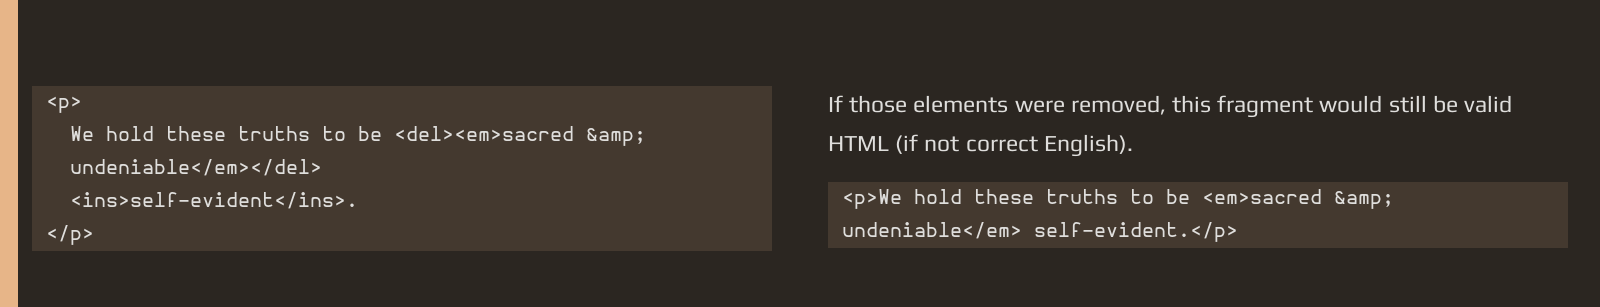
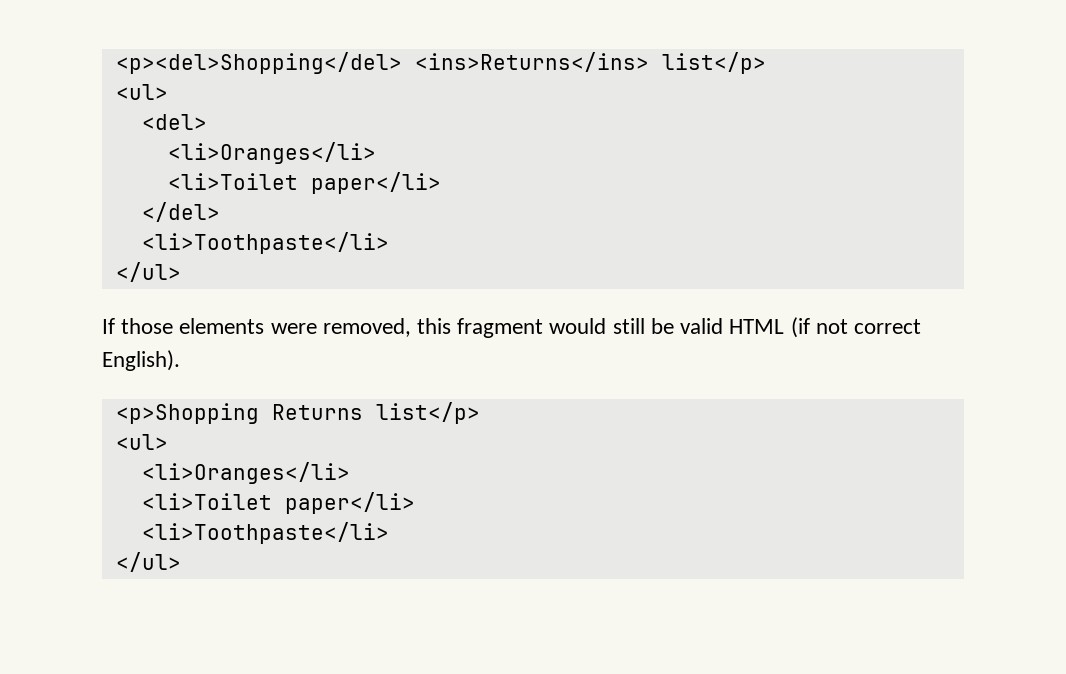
[45,96,82,113] [69,126,646,146] [69,159,322,176] [69,192,358,209] [45,225,94,245] <p> // We hold these truths to be <del><em>sacred &amp; undeniable</em></del> // <ins>self-evident</ins>. // </p> -> [115,52,766,74] [115,84,168,100] [141,114,207,130] [167,142,376,164] [167,172,441,194] [141,202,220,222] [141,232,389,254] [115,262,181,282] <p><del>Shopping</del> <ins>Returns</ins> list</p> // <ul> // <del> // <li>Oranges</li> // <li>Toilet paper</li> // </del> // <li>Toothpaste</li> // </ul>
[841,189,1394,209] [841,222,1238,242] <p>We hold these truths to be <em>sacred &amp; undeniable</em> self-evident.</p> -> [115,402,480,424] [115,434,168,450] [141,462,350,484] [141,492,415,514] [141,522,389,544] [115,552,181,572] <p>Shopping Returns list</p> // <ul> // <li>Oranges</li> // <li>Toilet paper</li> // <li>Toothpaste</li> // </ul>

